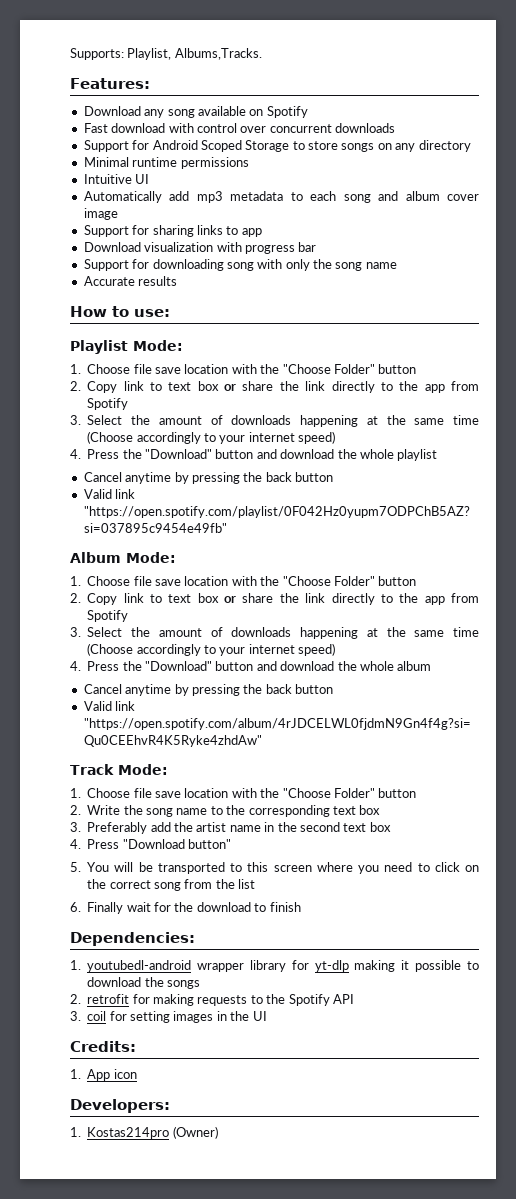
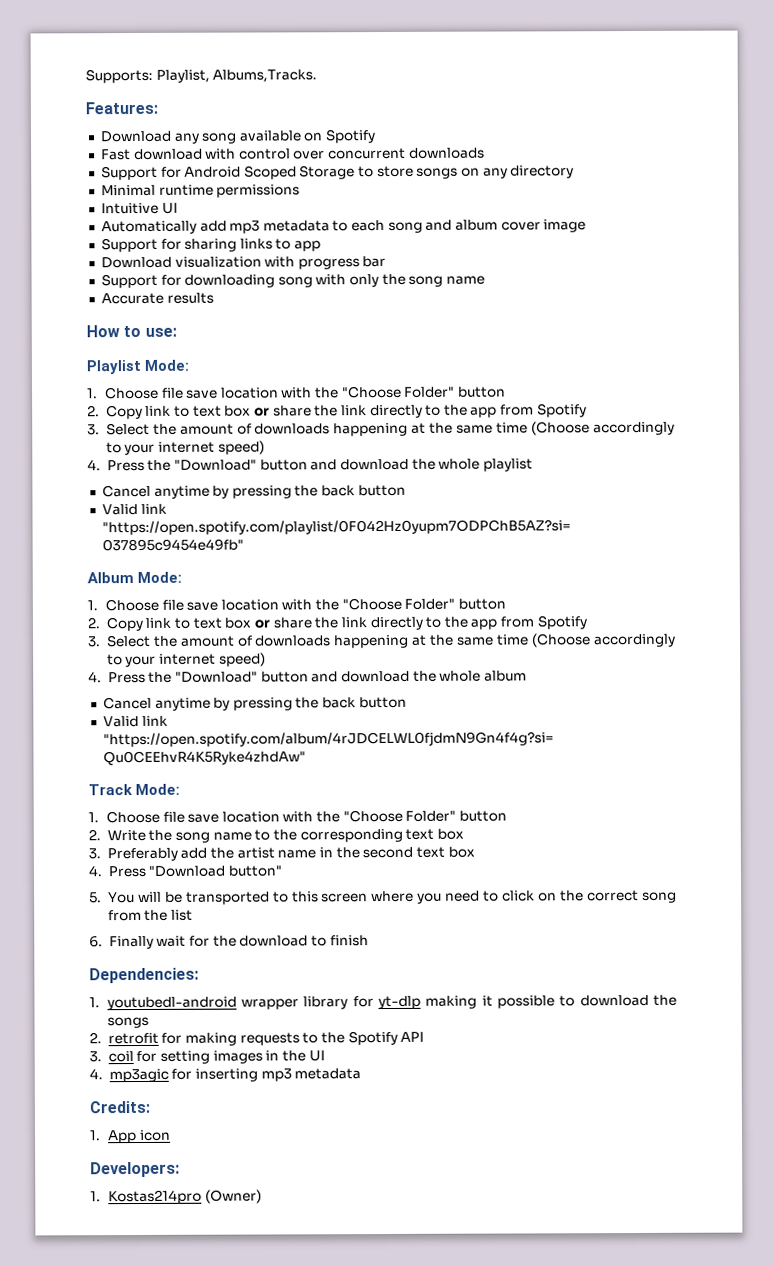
(267, 1016) none -> [89,1068,362,1083] // 4. mp3agic for inserting mp3 metadata

